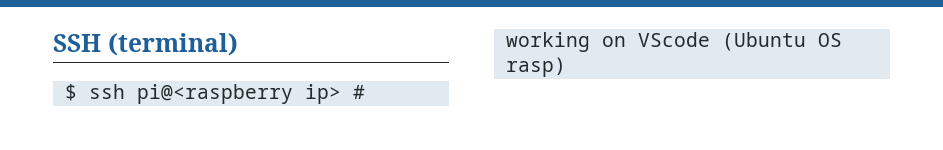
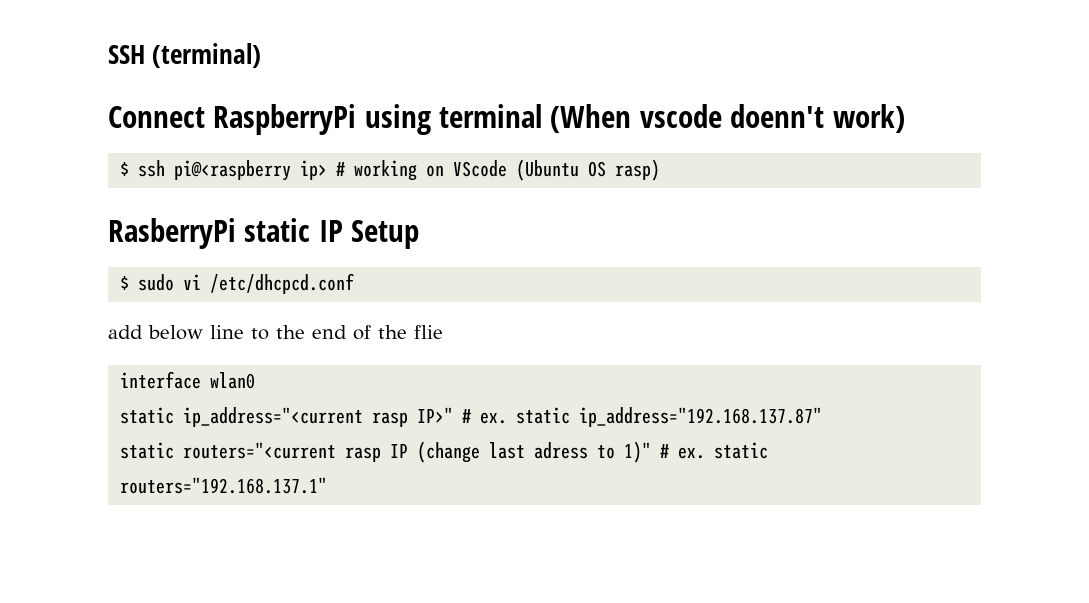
(238, 44) none -> [108,104,905,135] // Connect RaspberryPi using terminal (When vscode doenn't work)
(566, 67) none -> [108,218,420,249] [120,273,355,294] [108,325,443,340] [120,371,256,389] [120,407,823,427] [120,441,769,463] [120,477,328,494] // RasberryPi static IP Setup // $ sudo vi /etc/dhcpcd.conf // add below line to the end of the flie // interface wlan0 // static ip_address="<current rasp IP>" # ex. static ip_address="192.168.137.87" // static routers="<current rasp IP (change last adress to 1)" # ex. static routers="192.168.137.1"

